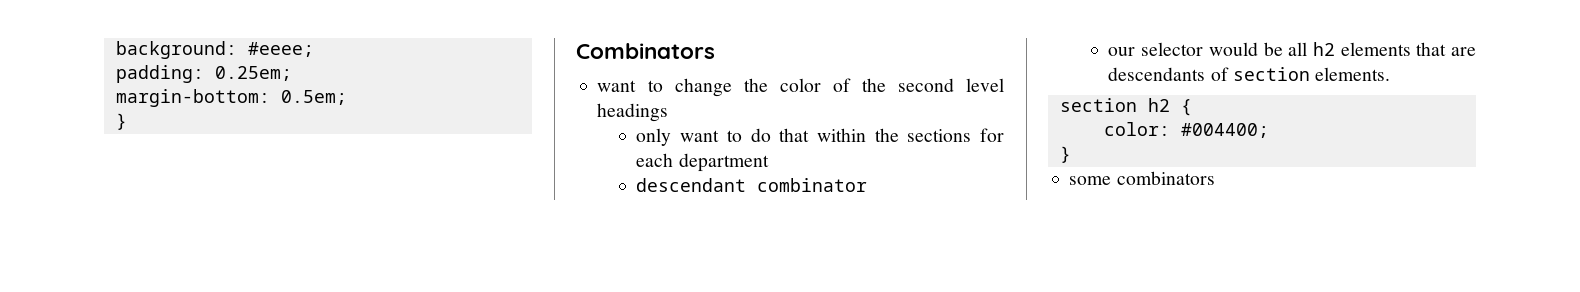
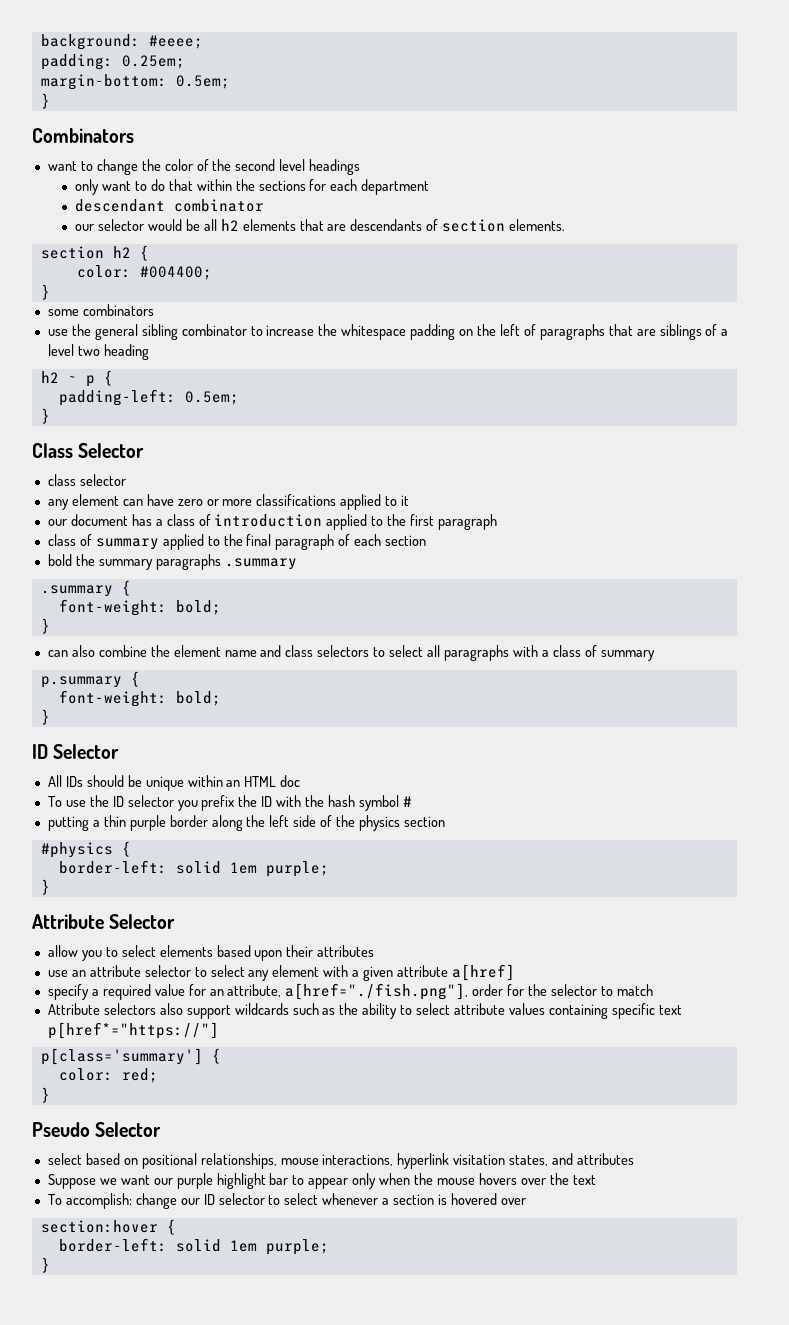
(1215, 178) none -> [47,324,729,340] [47,344,149,360] [40,370,113,387] [58,389,239,406] [40,408,50,424] [32,443,145,458] [47,474,126,486] [47,494,410,510] [47,514,498,530] [47,534,427,550] [47,554,297,570] [40,580,131,597] [58,599,221,616] [40,618,50,634] [47,645,655,661] [40,671,140,688] [58,690,221,707] [40,709,50,725] [32,744,120,759] [47,775,301,791] [47,795,412,811] [47,815,445,831] [40,841,131,858] [58,860,329,877] [40,879,50,895] [32,914,176,929] [47,945,375,961] [47,964,515,981] [47,983,653,1000] [47,1003,682,1019] [47,1022,219,1039] [40,1048,221,1065] [58,1068,158,1083] [40,1087,50,1103] [32,1122,162,1137] [47,1153,635,1169] [47,1173,596,1189] [47,1193,526,1209] [40,1219,176,1235] [58,1238,329,1255] [40,1257,50,1273] // use the general sibling combinator to increase the whitespace padding on the left of paragraphs that are siblings of a level two heading // h2 ~ p { // padding-left: 0.5em; // } // Class Selector // class selector // any element can have zero or more classifications applied to it // our document has a class of introduction applied to the first paragraph // class of summary applied to the final paragraph of each section // bold the summary paragraphs .summary // .summary { // font-weight: bold; // } // can also combine the element name and class selectors to select all paragraphs with a class of summary // p.summary { // font-weight: bold; // } // ID Selector // All IDs should be unique within an HTML doc // To use the ID selector you prefix the ID with the hash symbol # // putting a thin purple border along the left side of the physics section // #physics { // border-left: solid 1em purple; // } // Attribute Selector // allow you to select elements based upon their attributes // use an attribute selector to select any element with a given attribute a[href] // specify a required value for an attribute, a[href="./fish.png"], order for the selector to match // Attribute selectors also support wildcards such as the ability to select attribute values containing specific text p[href*="https://"] // p[class='summary'] { // color: red; // } // Pseudo Selector // select based on positional relationships, mouse interactions, hyperlink visitation states, and attributes // Suppose we want our purple highlight bar to appear only when the mouse hovers over the text // To accomplish: change our ID selector to select whenever a section is hovered over // section:hover { // border-left: solid 1em purple; // }

